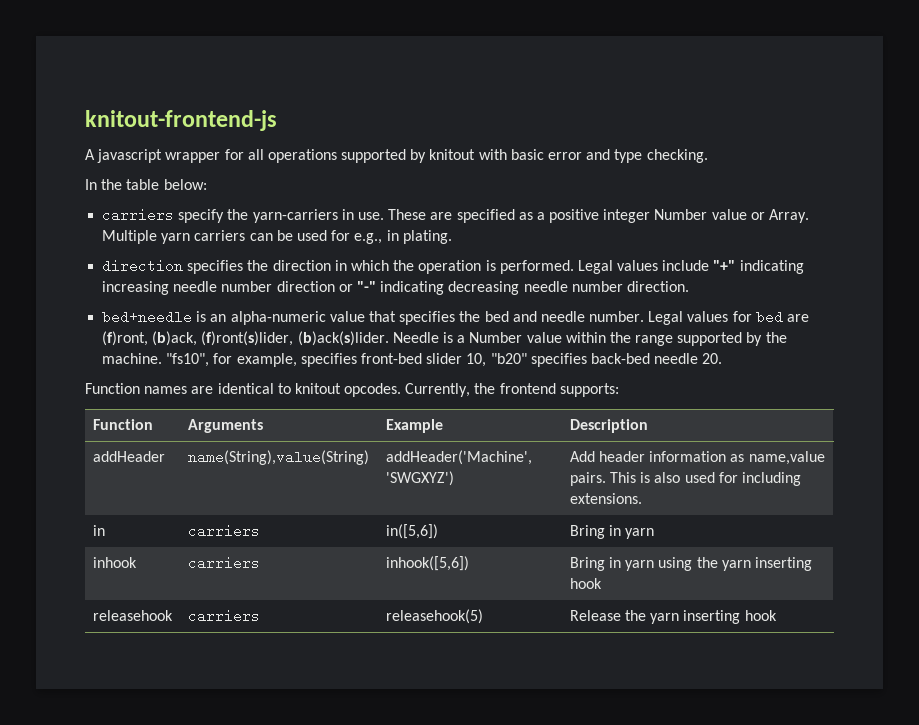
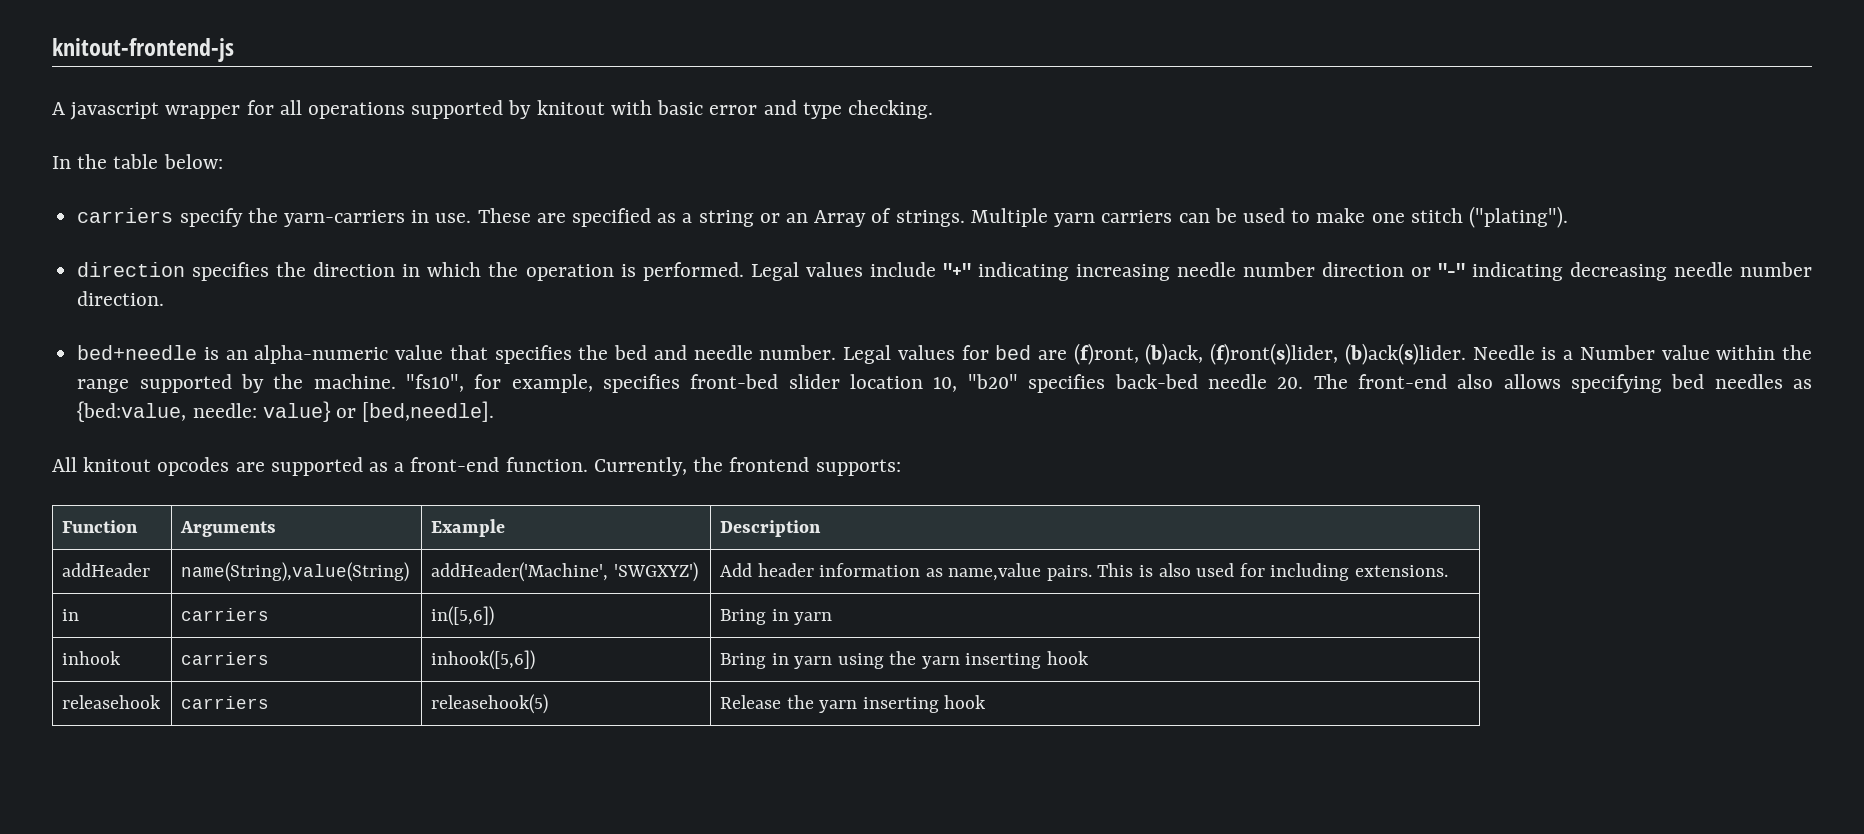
[549,209,810,223] positive integer Number value or Array. -> [698,208,965,227] string or an Array of strings.
[331,230,452,244] for e.g., in plating. -> [1291,206,1568,228] to make one stitch ("plating").
(463, 358) none -> [850,374,924,389] location
[85,383,402,397] // Function names are identical to knitout opcodes. -> [1313,374,1812,393] [77,401,495,422] [52,457,588,476] The front-end also allows specifying bed needles as {bed:value, needle: value} or [bed,needle]. // All knitout opcodes are supported as a front-end function.

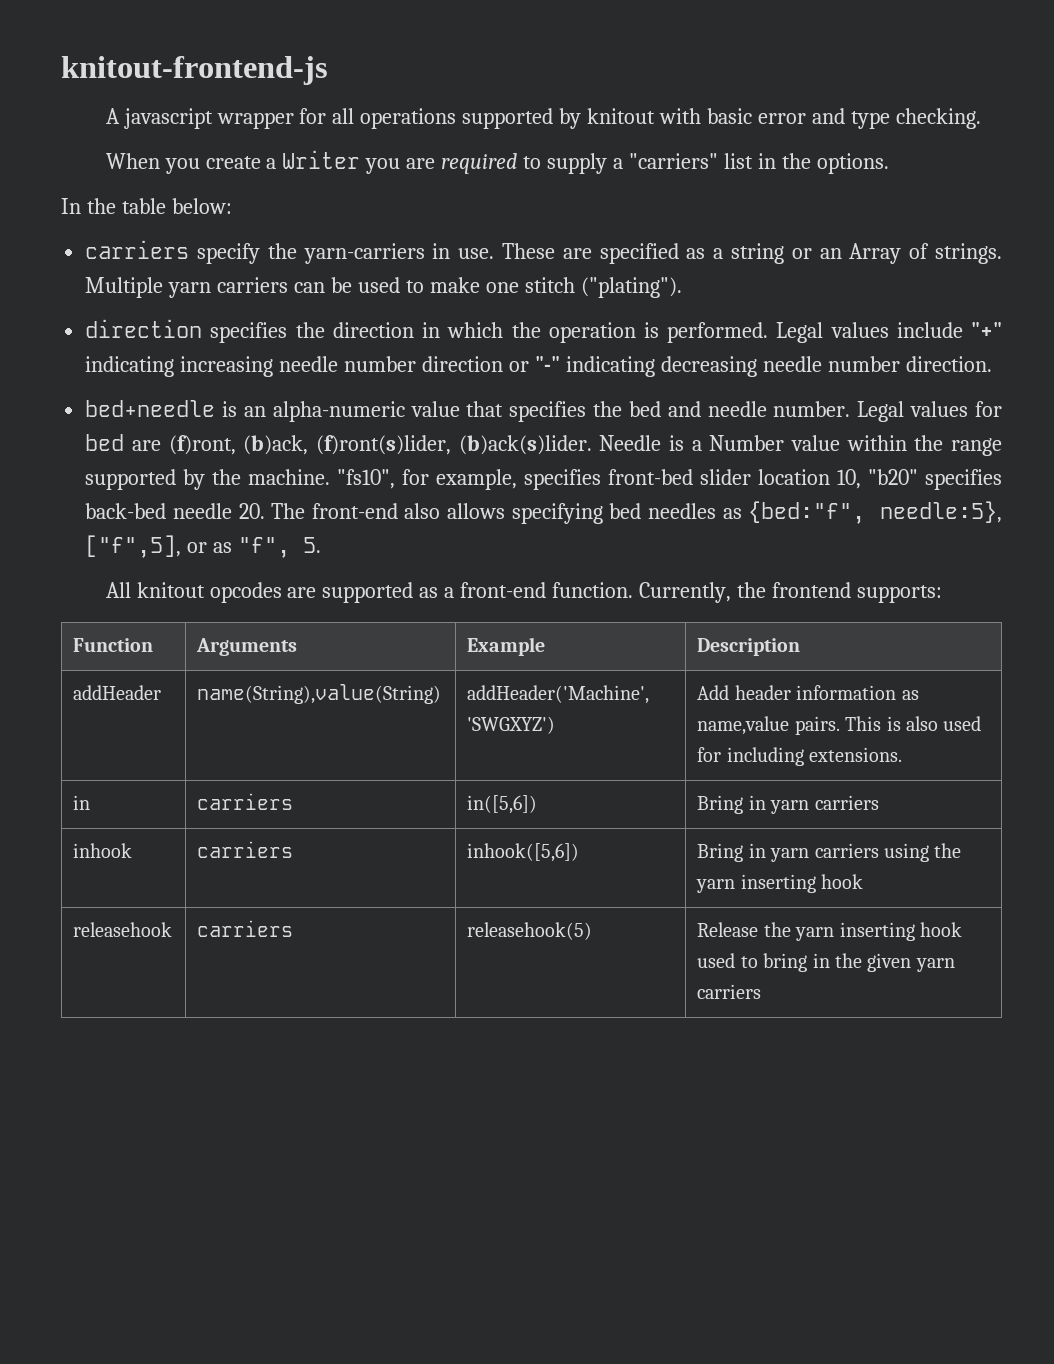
(933, 109) none -> [105,150,889,174] // When you create a Writer you are required to supply a "carriers" list in the options.
[77,401,495,422] {bed:value, needle: value} or [bed,needle]. -> [748,501,1002,524] [85,535,322,558] {bed:"f", needle:5}, ["f",5], or as "f", 5.
(833, 618) none -> [814,795,879,810] carriers
(833, 662) none -> [814,843,879,858] carriers
(987, 702) none -> [697,953,955,972] [697,984,762,999] used to bring in the given yarn carriers

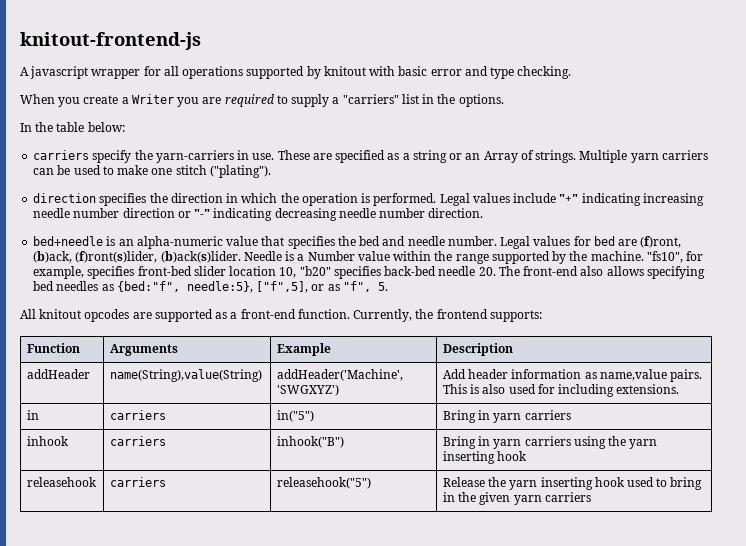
[467,795,538,814] in([5,6]) -> [276,410,314,422] in("5")
[467,843,580,862] inhook([5,6]) -> [276,436,344,448] inhook("B")
[467,922,593,940] releasehook(5) -> [276,477,371,489] releasehook("5")

